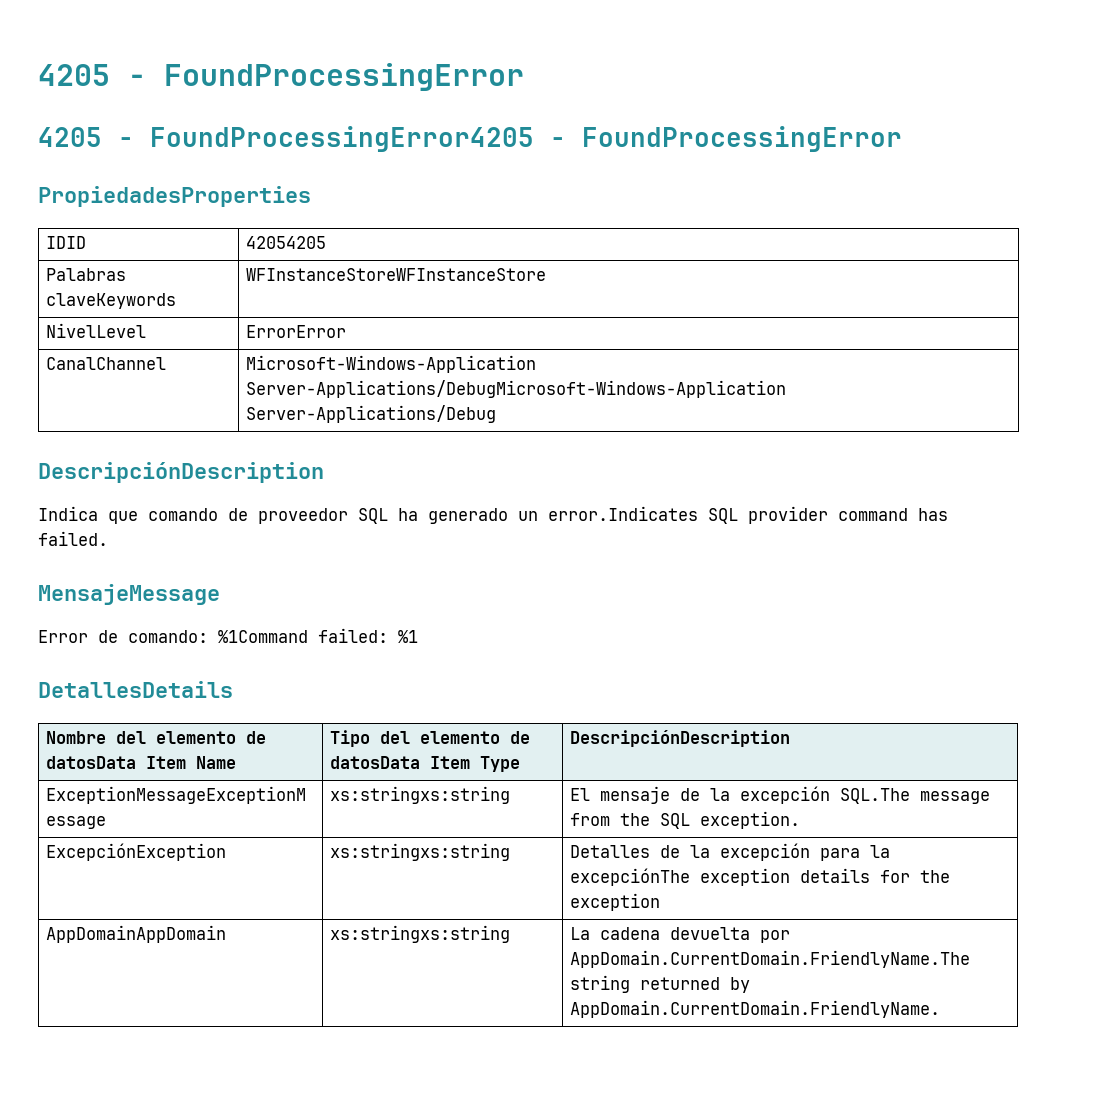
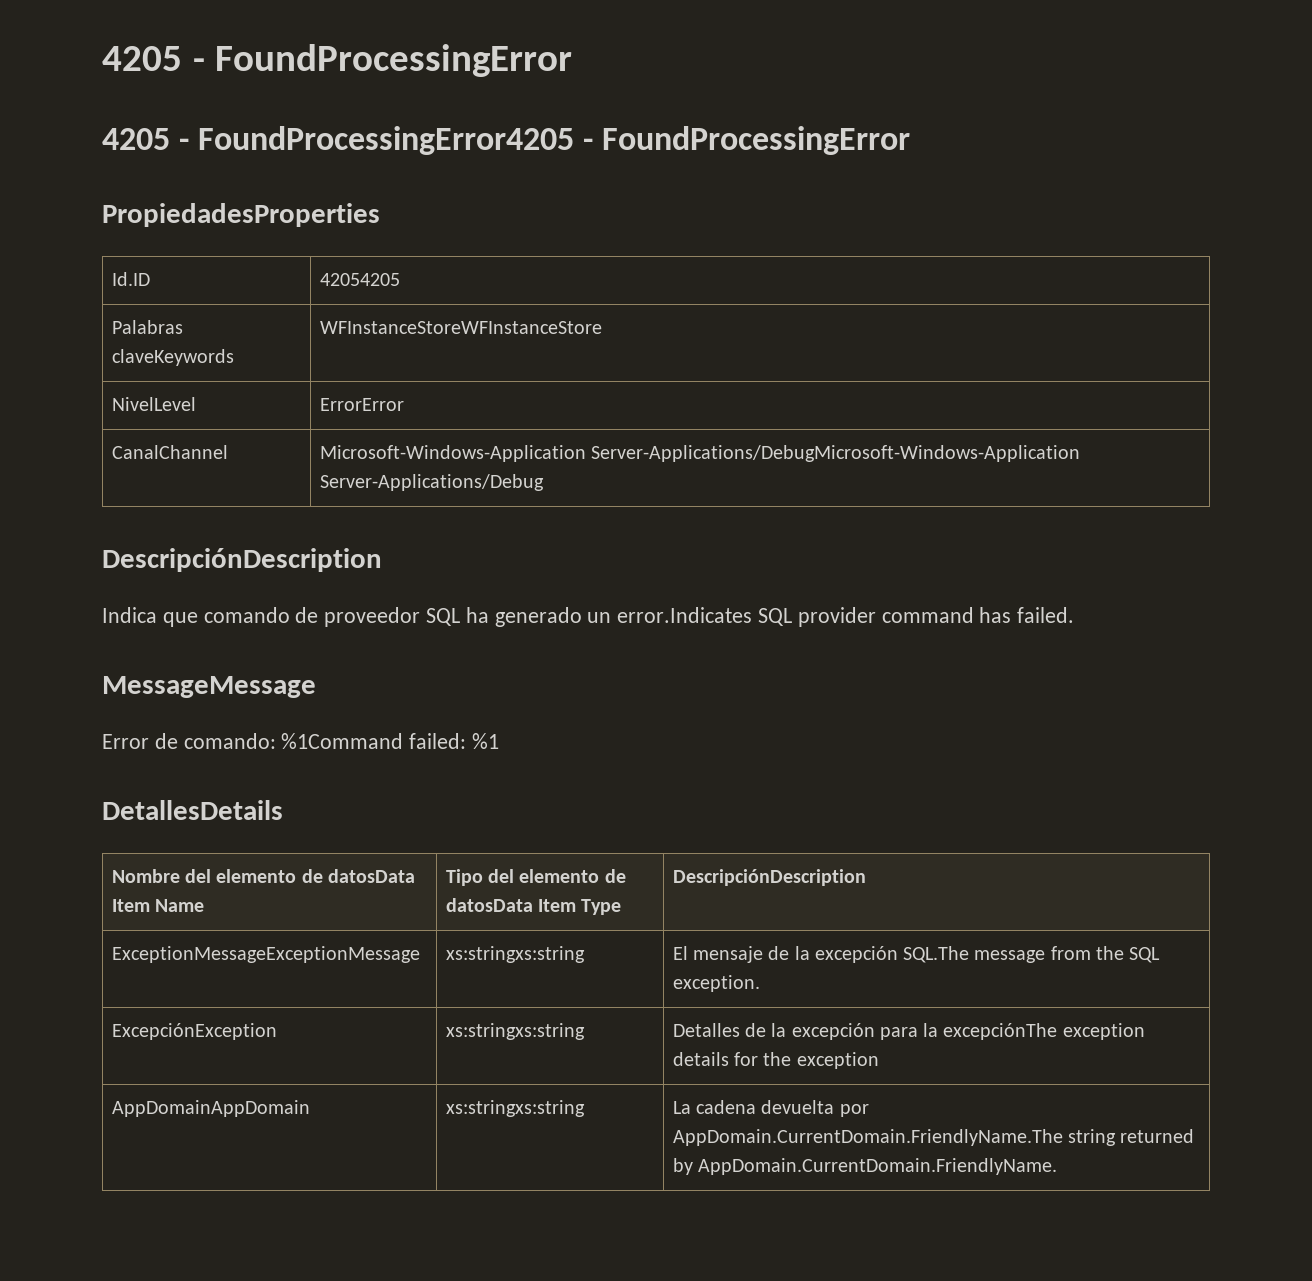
[46,236,87,249] IDID -> [111,272,150,286] Id.ID
[38,584,220,605] MensajeMessage -> [102,676,316,698] MessageMessage

